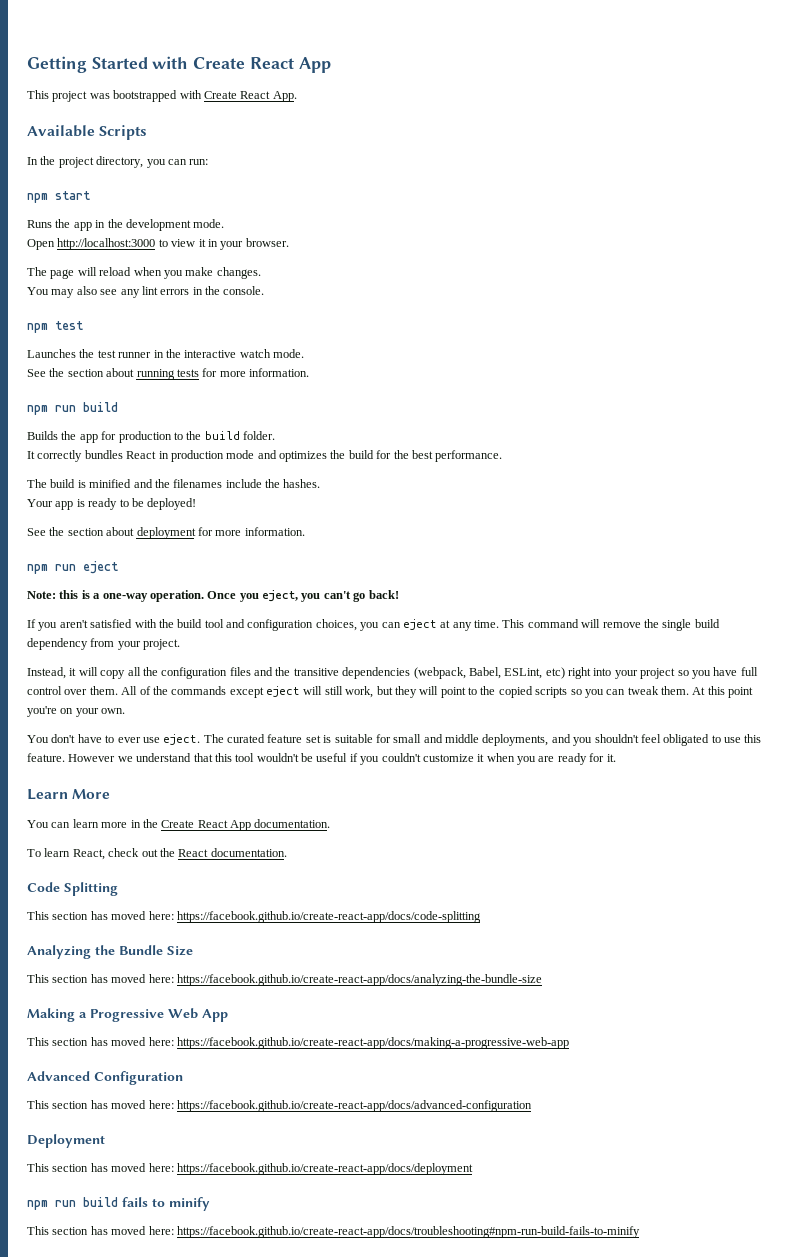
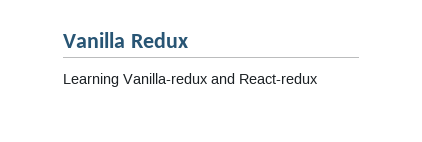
[27,56,331,73] [27,90,297,102] [27,125,148,140] [27,156,209,168] [27,191,90,203] [27,219,225,231] [27,238,289,250] [27,267,261,279] [27,286,265,298] [27,321,83,333] [27,349,304,358] [27,368,309,380] [27,402,118,415] [27,431,275,443] [27,450,503,462] [27,479,321,488] [27,498,197,510] [27,527,305,539] [27,561,118,574] [27,590,399,602] [27,619,720,631] [27,638,181,650] [27,667,758,679] [27,686,754,698] [27,706,126,717] [27,734,762,746] [27,753,616,765] [27,789,111,800] [27,819,331,831] [27,848,287,860] [27,882,118,896] [27,911,481,923] [27,945,193,959] [27,974,542,986] [27,1008,228,1022] [27,1037,569,1049] [27,1071,183,1085] [27,1100,532,1112] [27,1134,105,1148] [27,1163,473,1175] [27,1197,210,1211] [27,1226,640,1238] Getting Started with Create React App // This project was bootstrapped with Create React App. // Available Scripts // In the project directory, you can run: // npm start // Runs the app in the development mode. // Open http://localhost:3000 to view it in your browser. // The page will reload when you make changes. // You may also see any lint errors in the console. // npm test // Launches the test runner in the interactive watch mode. // See the section about running tests for more information. // npm run build // Builds the app for production to the build folder. // It correctly bundles React in production mode and optimizes the build for the best performance. // The build is minified and the filenames include the hashes. // Your app is ready to be deployed! // See the section about deployment for more information. // npm run eject // Note: this is a one-way operation. Once you eject, you can't go back! // If you aren't satisfied with the build tool and configuration choices, you can eject at any time. This command will remove the single build dependency from your project. // Instead, it will copy all the configuration files and the transitive dependencies (webpack, Babel, ESLint, etc) right into your project so you have full control over them. All of the commands except eject will still work, but they will point to the copied scripts so you can tweak them. At this point you're on your own. // You don't have to ever use eject. The curated feature set is suitable for small and middle deployments, and you shouldn't feel obligated to use this feature. However we understand that this tool wouldn't be useful if you couldn't customize it when you are ready for it. // Learn More // You can learn more in the Create React App documentation. // To learn React, check out the React documentation. // Code Splitting // This section has moved here: https://facebook.github.io/create-react-app/docs/code-splitting // Analyzing the Bundle Size // This section has moved here: https://facebook.github.io/create-react-app/docs/analyzing-the-bundle-size // Making a Progressive Web App // This section has moved here: https://facebook.github.io/create-react-app/docs/making-a-progressive-web-app // Advanced Configuration // This section has moved here: https://facebook.github.io/create-react-app/docs/advanced-configuration // Deployment // This section has moved here: https://facebook.github.io/create-react-app/docs/deployment // npm run build fails to minify // This section has moved here: https://facebook.github.io/create-react-app/docs/troubleshooting#npm-run-build-fails-to-minify -> [63,32,188,48] [63,73,318,87] Vanilla Redux // Learning Vanilla-redux and React-redux

